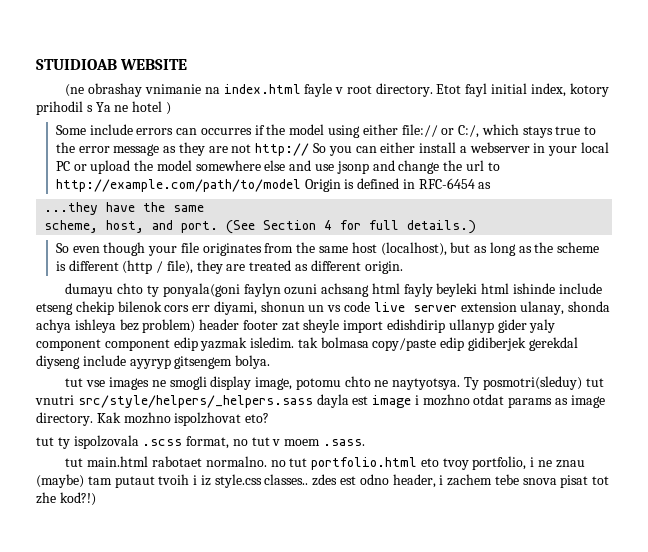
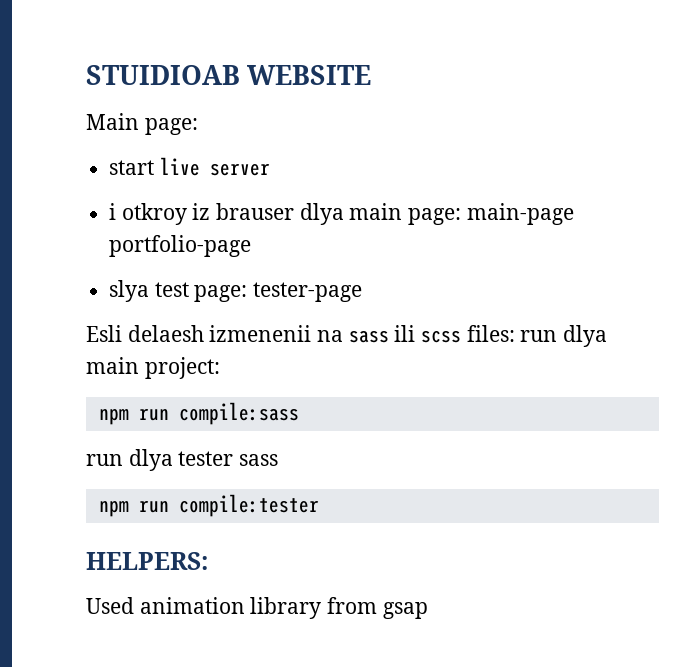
[65,83,609,97] [36,101,171,115] [55,124,597,138] [55,142,610,156] [55,160,500,174] [55,178,492,192] [44,202,205,215] [44,220,477,234] [55,242,600,256] [55,260,403,274] [65,283,602,297] [36,301,611,315] [36,319,556,333] [36,337,578,351] [36,355,271,369] [65,376,604,390] [35,394,605,408] [36,412,270,426] [36,435,366,449] [65,456,585,470] [36,474,610,488] [36,492,96,506] (ne obrashay vnimanie na index.html fayle v root directory. Etot fayl initial index, kotory prihodil s Ya ne hotel ) // Some include errors can occurres if the model using either file:// or C:/, which stays true to the error message as they are not http:// So you can either install a webserver in your local PC or upload the model somewhere else and use jsonp and change the url to http://example.com/path/to/model Origin is defined in RFC-6454 as // ...they have the same // scheme, host, and port. (See Section 4 for full details.) // So even though your file originates from the same host (localhost), but as long as the scheme is different (http / file), they are treated as different origin. // dumayu chto ty ponyala(goni faylyn ozuni achsang html fayly beyleki html ishinde include etseng chekip bilenok cors err diyami, shonun un vs code live server extension ulanay, shonda achya ishleya bez problem) header footer zat sheyle import edishdirip ullanyp gider yaly component component edip yazmak isledim. tak bolmasa copy/paste edip gidiberjek gerekdal diyseng include ayyryp gitsengem bolya. // tut vse images ne smogli display image, potomu chto ne naytyotsya. Ty posmotri(sleduy) tut vnutri src/style/helpers/_helpers.sass dayla est image i mozhno otdat params as image directory. Kak mozhno ispolzhovat eto? // tut ty ispolzovala .scss format, no tut v moem .sass. // tut main.html rabotaet normalno. no tut portfolio.html eto tvoy portfolio, i ne znau (maybe) tam putaut tvoih i iz style.css classes.. zdes est odno header, i zachem tebe snova pisat tot zhe kod?!) -> [86,113,198,135] [109,157,270,176] [109,203,574,225] [109,235,252,257] [109,280,363,302] [86,325,608,347] [86,357,220,379] [98,402,299,425] [86,449,279,471] [98,494,319,517] [86,552,208,570] [86,597,428,619] Main page: // start live server // i otkroy iz brauser dlya main page: main-page portfolio-page // slya test page: tester-page // Esli delaesh izmenenii na sass ili scss files: run dlya main project: // npm run compile:sass // run dlya tester sass // npm run compile:tester // HELPERS: // Used animation library from gsap

